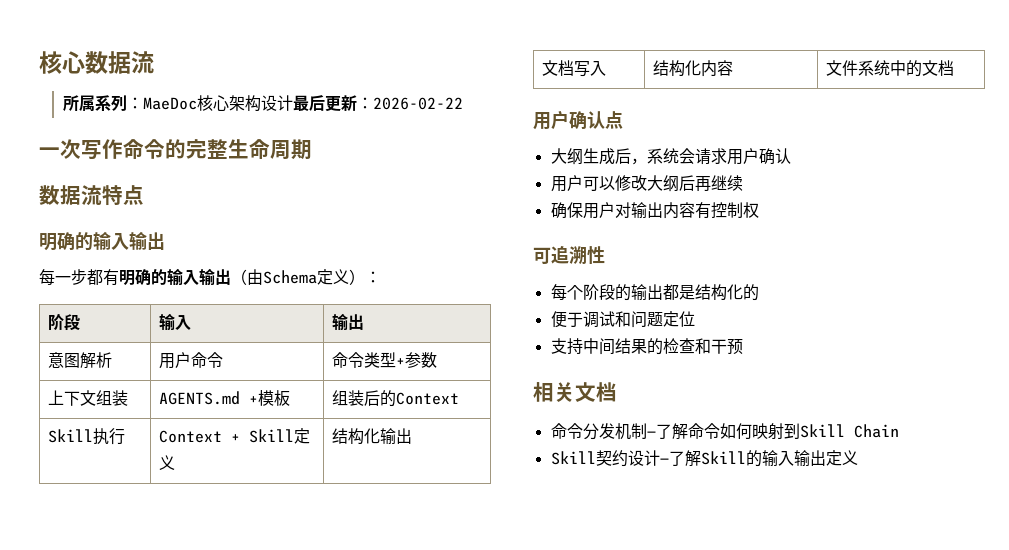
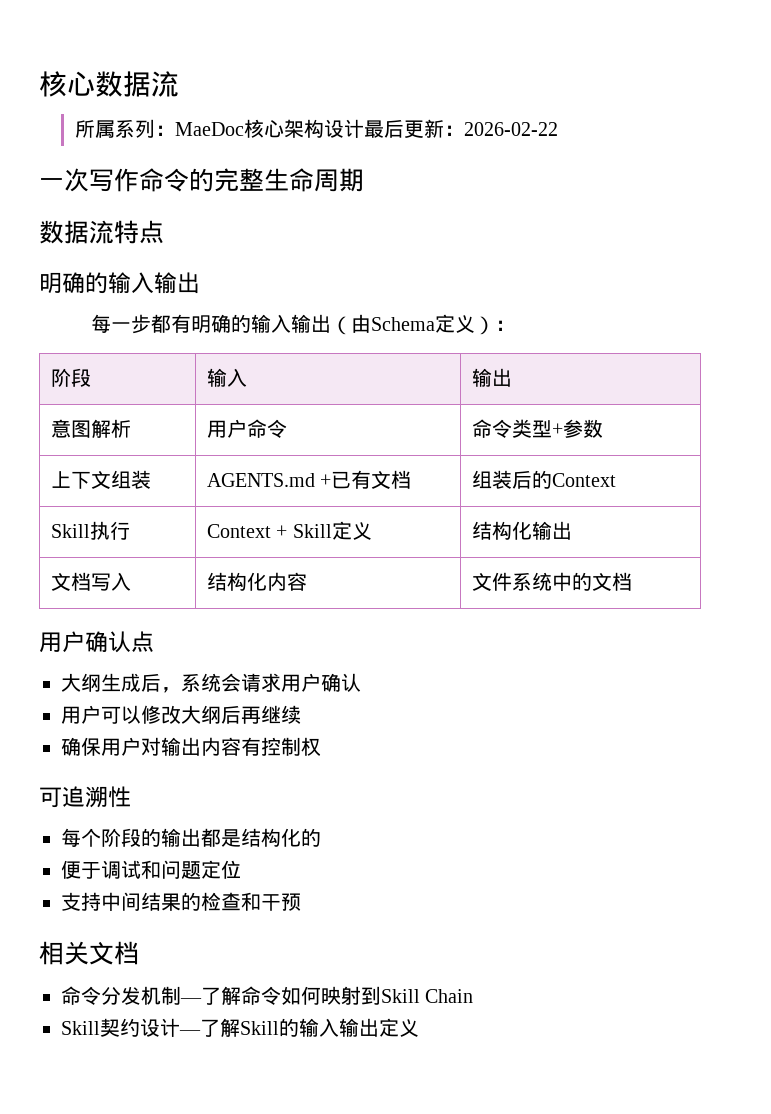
[257,390,290,406] 模板 -> [331,470,412,489] 已有文档

